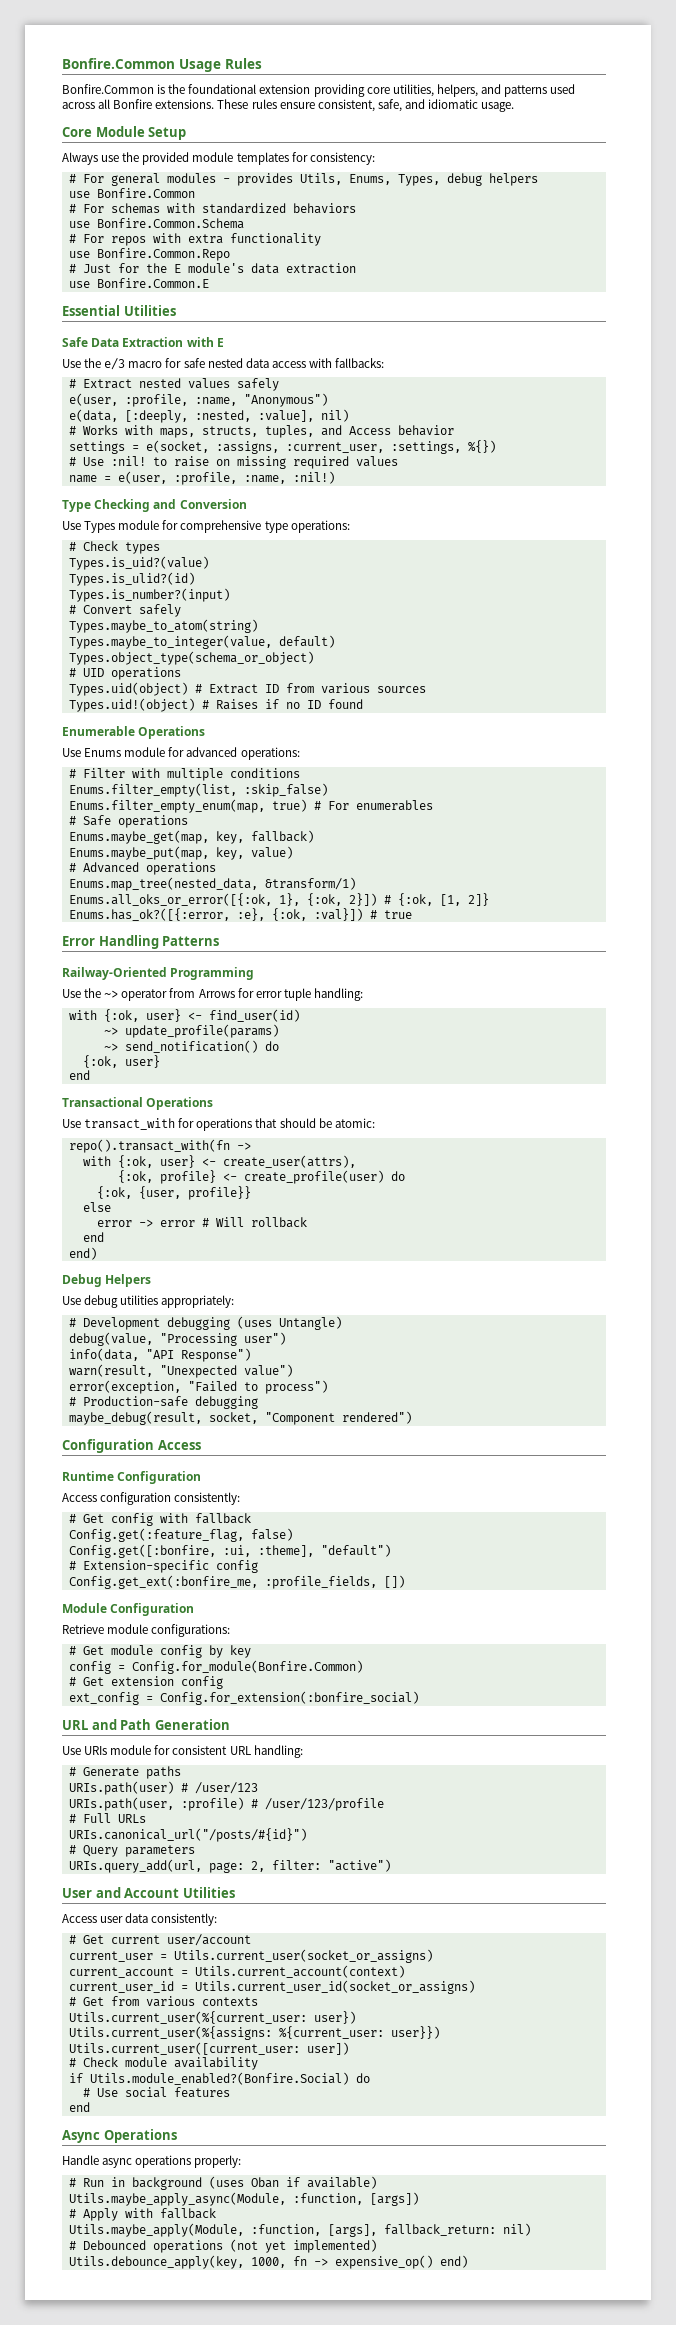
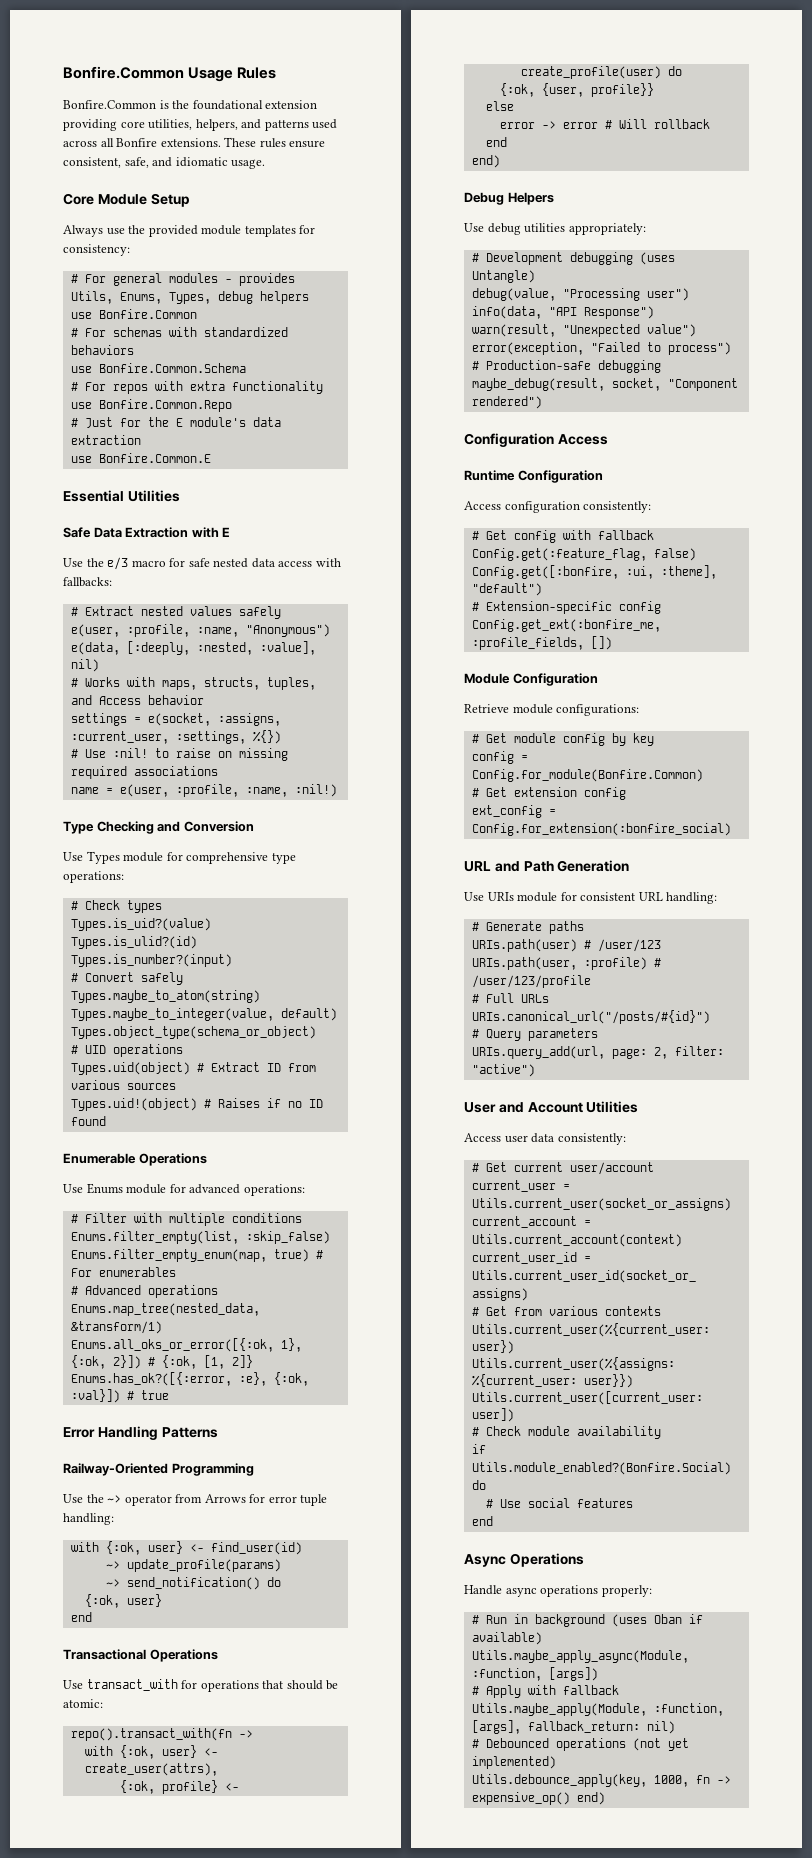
[355,456,398,467] values -> [133,766,218,776] associations
[68,815,188,828] [68,830,314,844] [68,846,293,860] // # Safe operations // Enums.maybe_get(map, key, fallback) // Enums.maybe_put(map, key, value) -> (176, 1272) none

